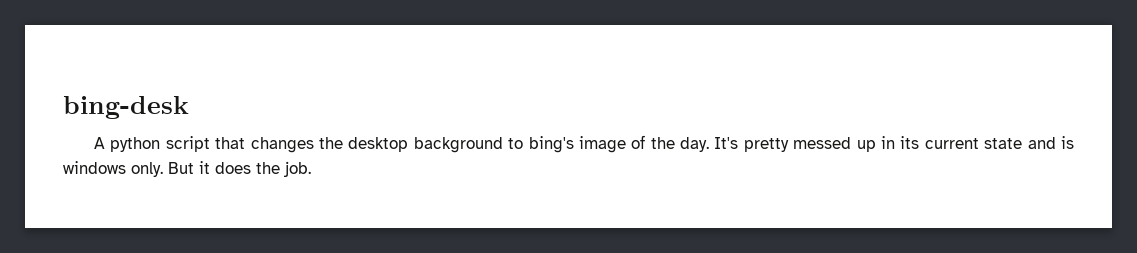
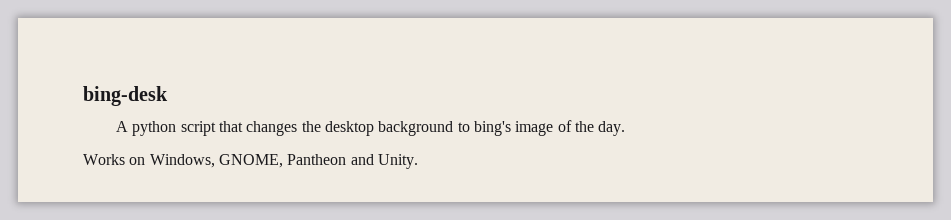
[714,136,1074,152] [63,161,311,177] It's pretty messed up in its current state and is windows only. But it does the job. -> [83,154,418,169] // Works on Windows, GNOME, Pantheon and Unity.

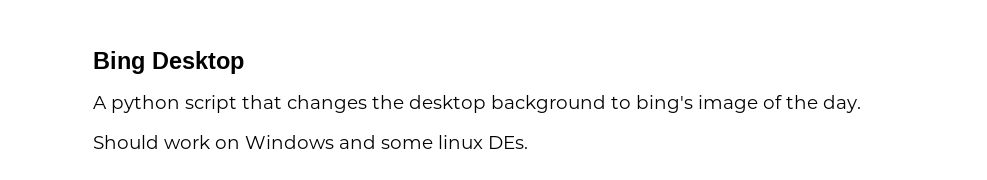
[83,86,168,106] bing-desk -> [93,51,244,74] Bing Desktop
[83,154,418,169] Works on Windows, GNOME, Pantheon and Unity. -> [93,135,528,149] Should work on Windows and some linux DEs.

